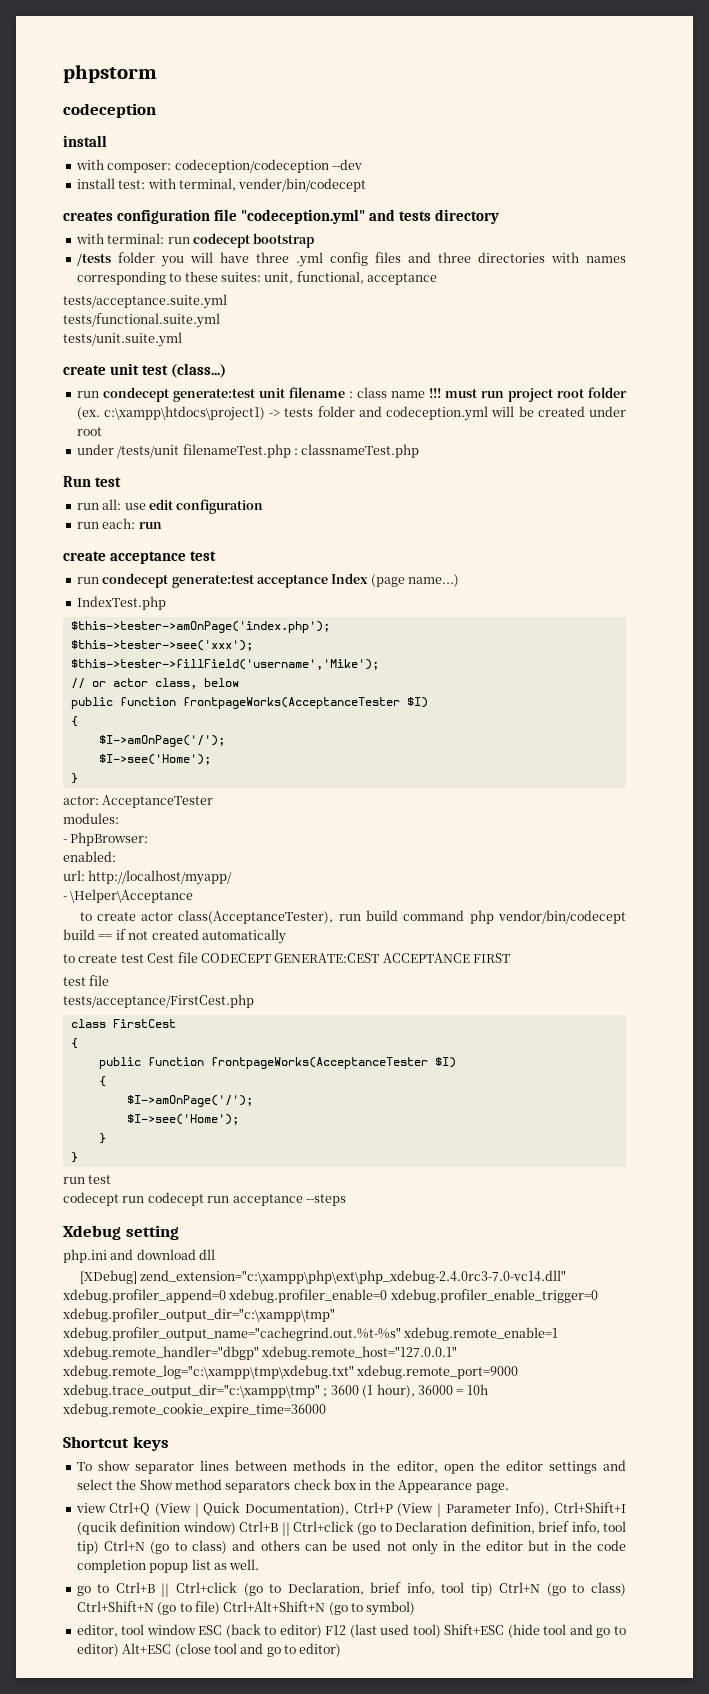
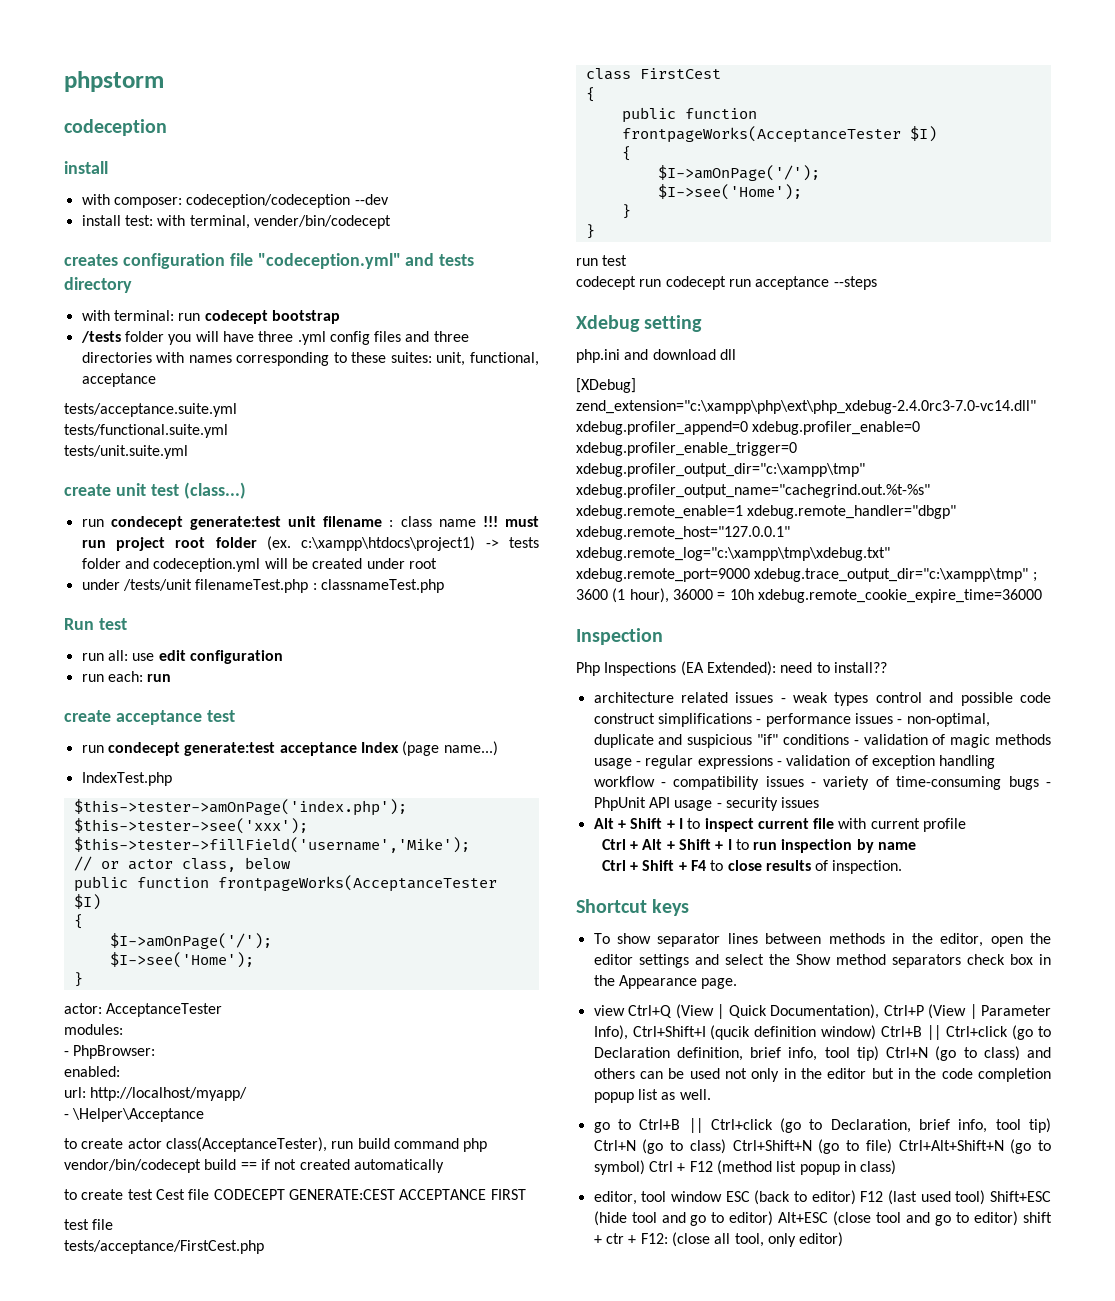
(326, 1410) none -> [576,628,663,645] [576,661,887,676] [593,692,1051,706] [593,713,990,727] [593,734,1051,748] [593,755,996,769] [593,776,1051,790] [593,797,820,811] [593,818,967,832] [601,839,917,853] [601,860,903,874] // Inspection // Php Inspections (EA Extended): need to install?? // architecture related issues - weak types control and possible code construct simplifications - performance issues - non-optimal, duplicate and suspicious "if" conditions - validation of magic methods usage - regular expressions - validation of exception handling workflow - compatibility issues - variety of time-consuming bugs - PhpUnit API usage - security issues // Alt + Shift + I to inspect current file with current profile // Ctrl + Alt + Shift + I to run inspection by name // Ctrl + Shift + F4 to close results of inspection.
(416, 1608) none -> [648,1160,897,1175] Ctrl + F12 (method list popup in class)
(342, 1650) none -> [1022,1212,1052,1223] [593,1232,844,1247] shift + ctr + F12: (close all tool, only editor)

